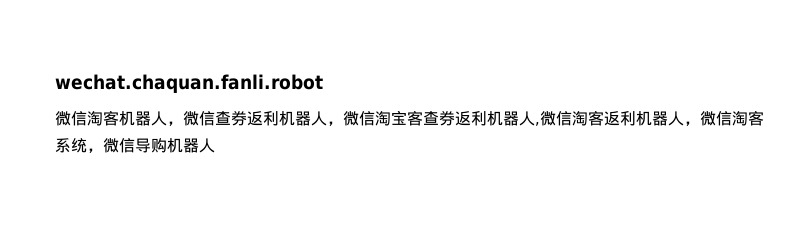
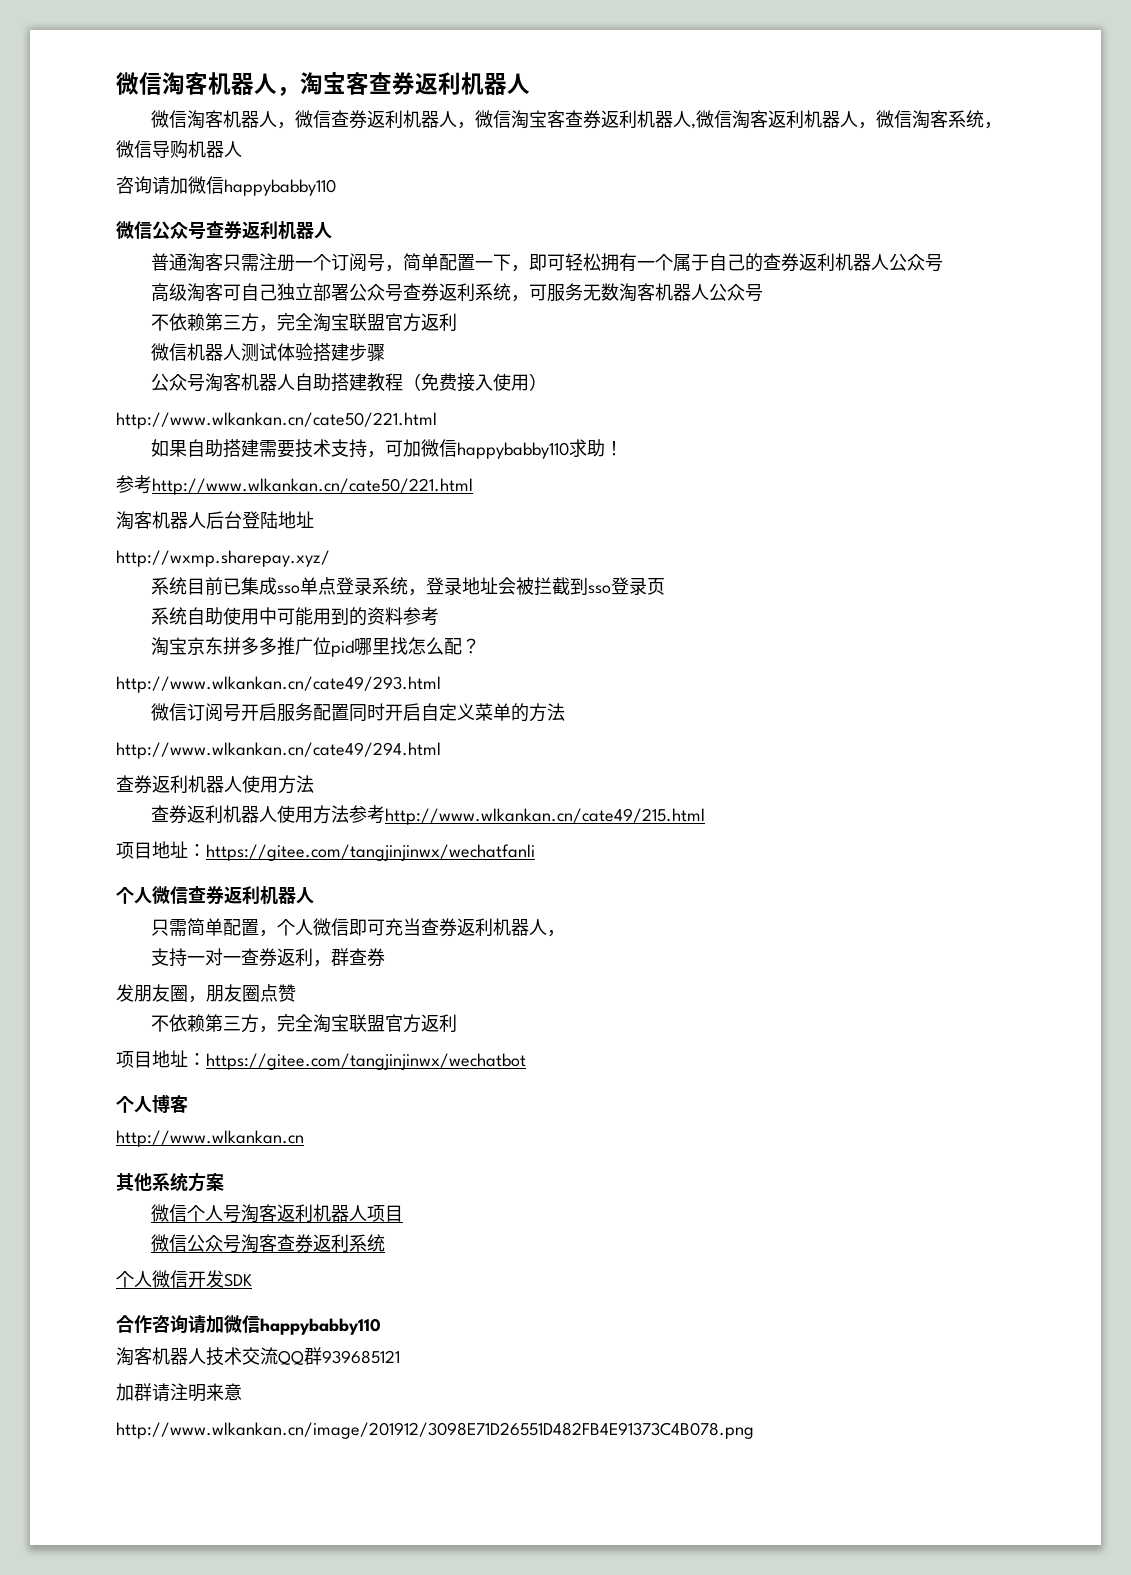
[55,74,323,93] wechat.chaquan.fanli.robot -> [116,72,530,96] 微信淘客机器人，淘宝客查券返利机器人
(215, 145) none -> [116,176,336,196] [116,221,332,240] [151,253,944,272] [151,283,764,302] [151,313,458,332] [151,343,386,362] [151,373,548,392] [116,412,437,429] [151,439,624,459] [116,475,473,495] [116,511,314,530] [116,550,330,567] [151,577,666,596] [151,607,440,626] [151,637,481,657] [116,676,441,693] [151,703,566,722] [116,742,441,759] [116,775,314,794] [151,805,706,825] [116,841,535,861] [116,886,314,905] [151,918,566,937] [151,948,386,967] [116,984,296,1003] [151,1014,458,1033] [116,1050,526,1070] [116,1095,188,1113] [116,1130,304,1147] [116,1172,224,1192] [151,1204,404,1223] [151,1234,386,1253] [116,1270,252,1288] [116,1315,381,1335] [116,1347,400,1366] [116,1383,242,1402] [116,1422,754,1439] // 咨询请加微信happybabby110 // 微信公众号查券返利机器人 // 普通淘客只需注册一个订阅号，简单配置一下，即可轻松拥有一个属于自己的查券返利机器人公众号 // 高级淘客可自己独立部署公众号查券返利系统，可服务无数淘客机器人公众号 // 不依赖第三方，完全淘宝联盟官方返利 // 微信机器人测试体验搭建步骤 // 公众号淘客机器人自助搭建教程（免费接入使用） // http://www.wlkankan.cn/cate50/221.html // 如果自助搭建需要技术支持，可加微信happybabby110求助！ // 参考http://www.wlkankan.cn/cate50/221.html // 淘客机器人后台登陆地址 // http://wxmp.sharepay.xyz/ // 系统目前已集成sso单点登录系统，登录地址会被拦截到sso登录页 // 系统自助使用中可能用到的资料参考 // 淘宝京东拼多多推广位pid哪里找怎么配？ // http://www.wlkankan.cn/cate49/293.html // 微信订阅号开启服务配置同时开启自定义菜单的方法 // http://www.wlkankan.cn/cate49/294.html // 查券返利机器人使用方法 // 查券返利机器人使用方法参考http://www.wlkankan.cn/cate49/215.html // 项目地址：https://gitee.com/tangjinjinwx/wechatfanli // 个人微信查券返利机器人 // 只需简单配置，个人微信即可充当查券返利机器人， // 支持一对一查券返利，群查券 // 发朋友圈，朋友圈点赞 // 不依赖第三方，完全淘宝联盟官方返利 // 项目地址：https://gitee.com/tangjinjinwx/wechatbot // 个人博客 // http://www.wlkankan.cn // 其他系统方案 // 微信个人号淘客返利机器人项目 // 微信公众号淘客查券返利系统 // 个人微信开发SDK // 合作咨询请加微信happybabby110 // 淘客机器人技术交流QQ群939685121 // 加群请注明来意 // http://www.wlkankan.cn/image/201912/3098E71D26551D482FB4E91373C4B078.png

